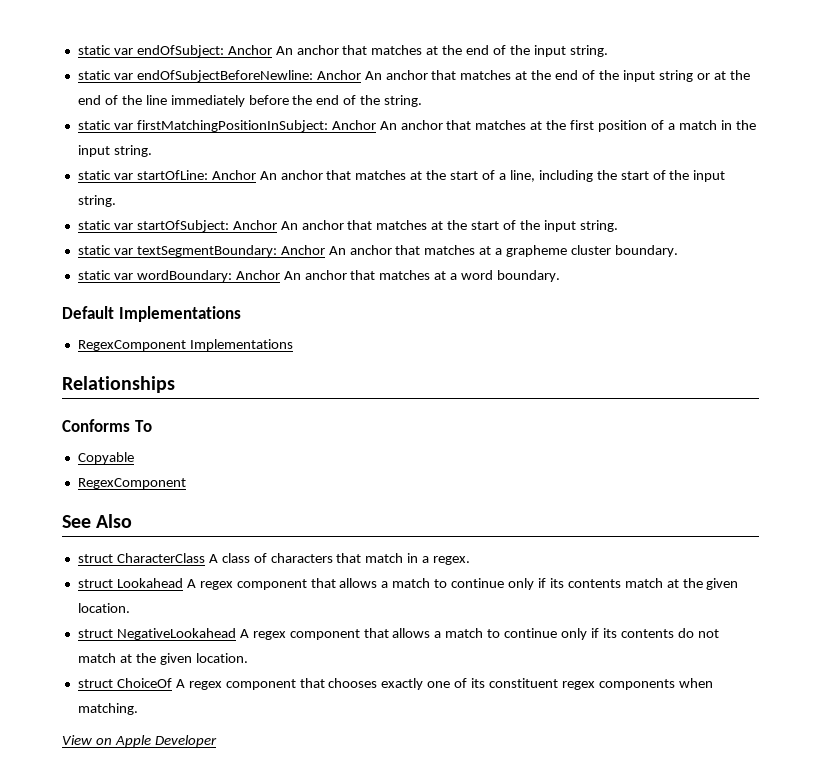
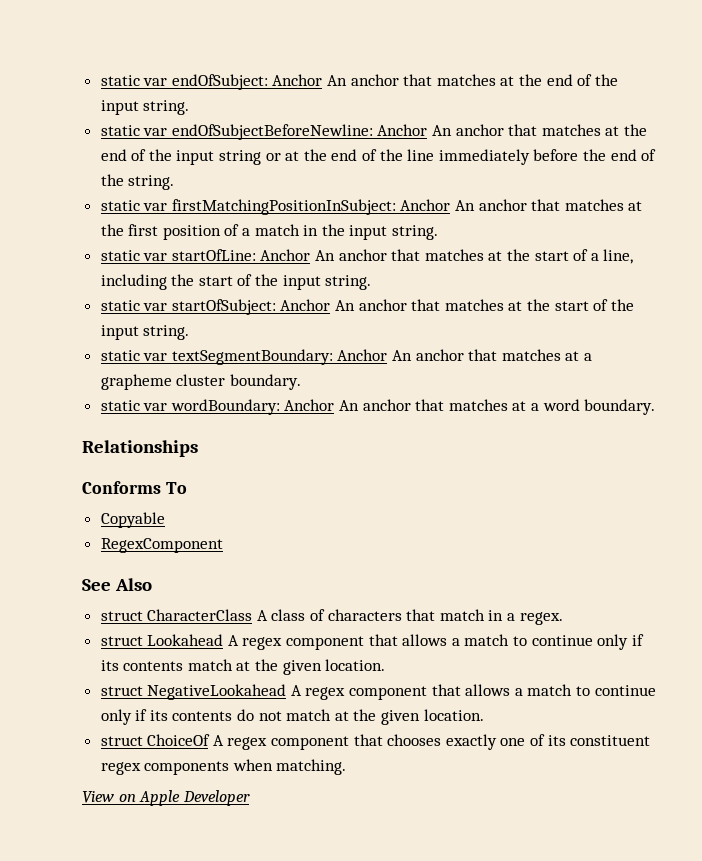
[62,306,241,322] [77,339,293,351] // Default Implementations // RegexComponent Implementations -> (656, 407) none

